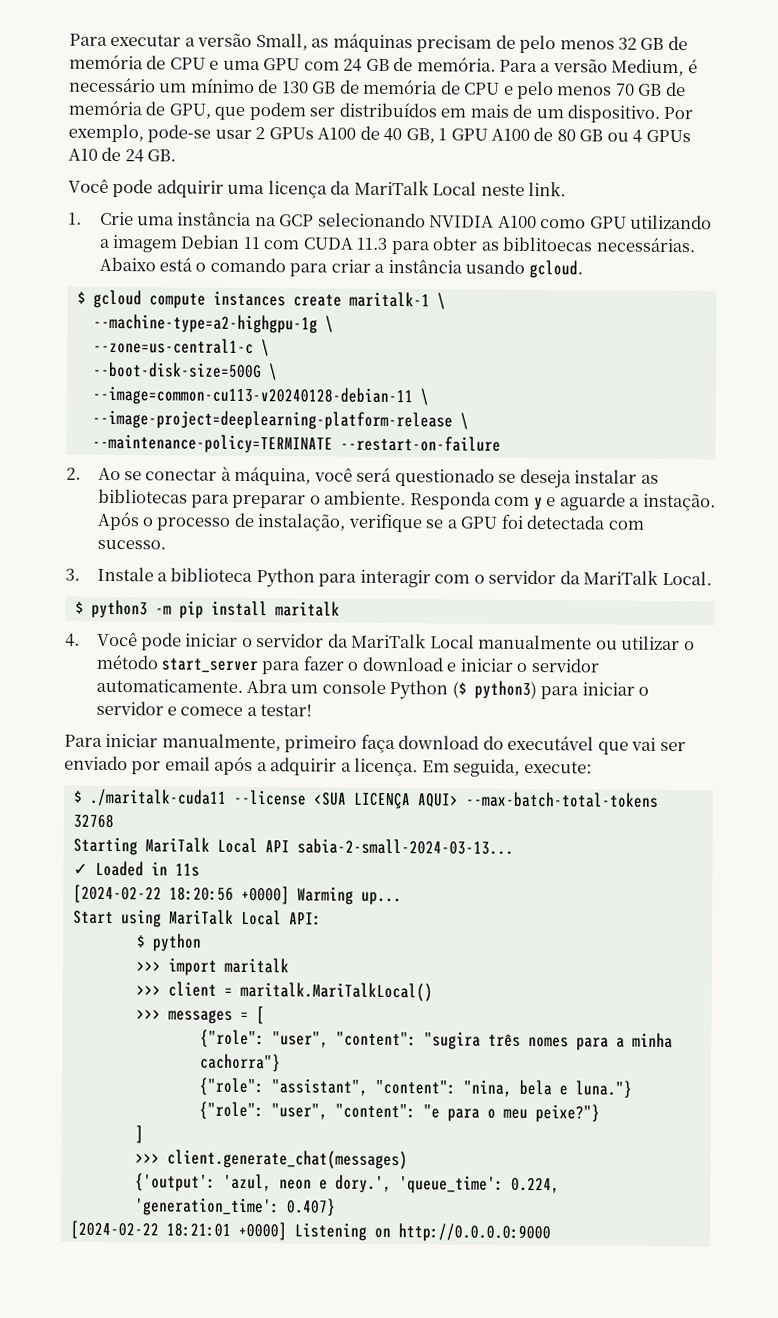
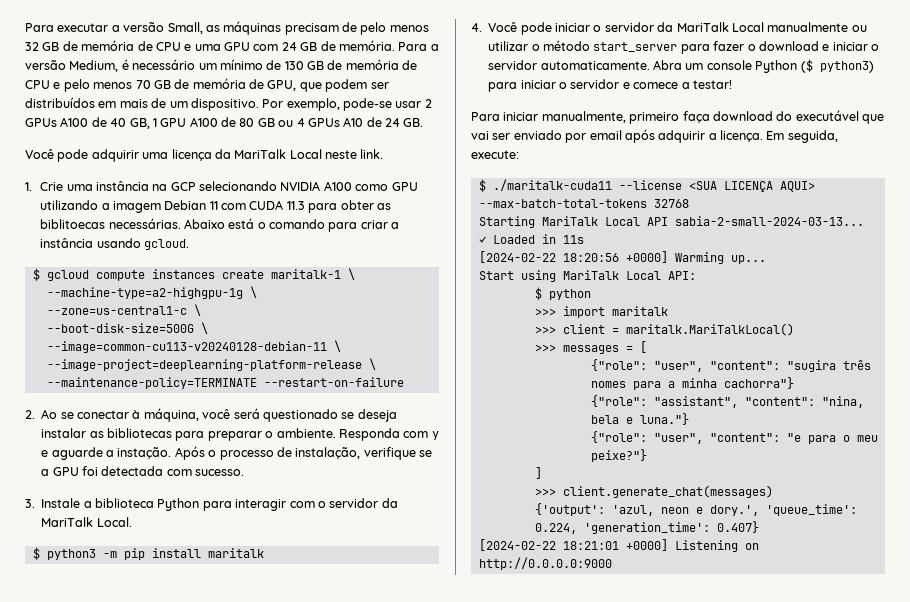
[256,762,268,772] a -> (655, 136) none

